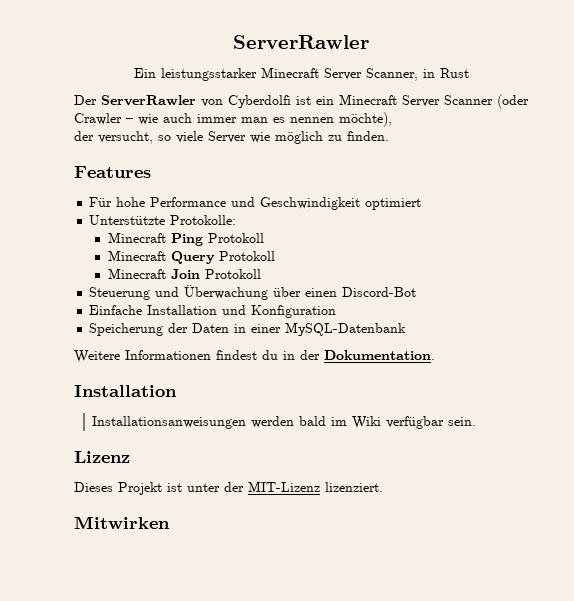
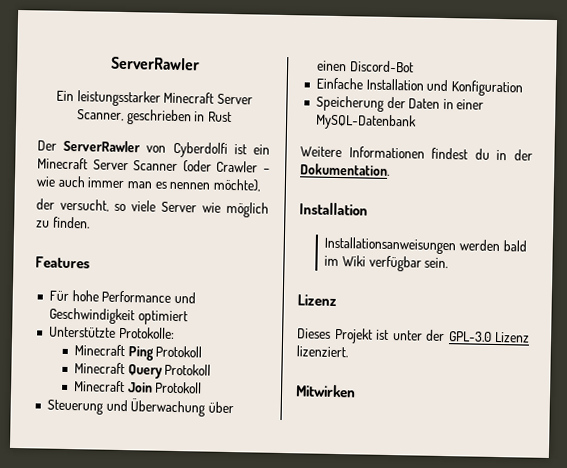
(418, 74) none -> [126,109,192,126] geschrieben
[248,481,320,492] MIT-Lizenz -> [448,331,530,343] GPL-3.0 Lizenz

